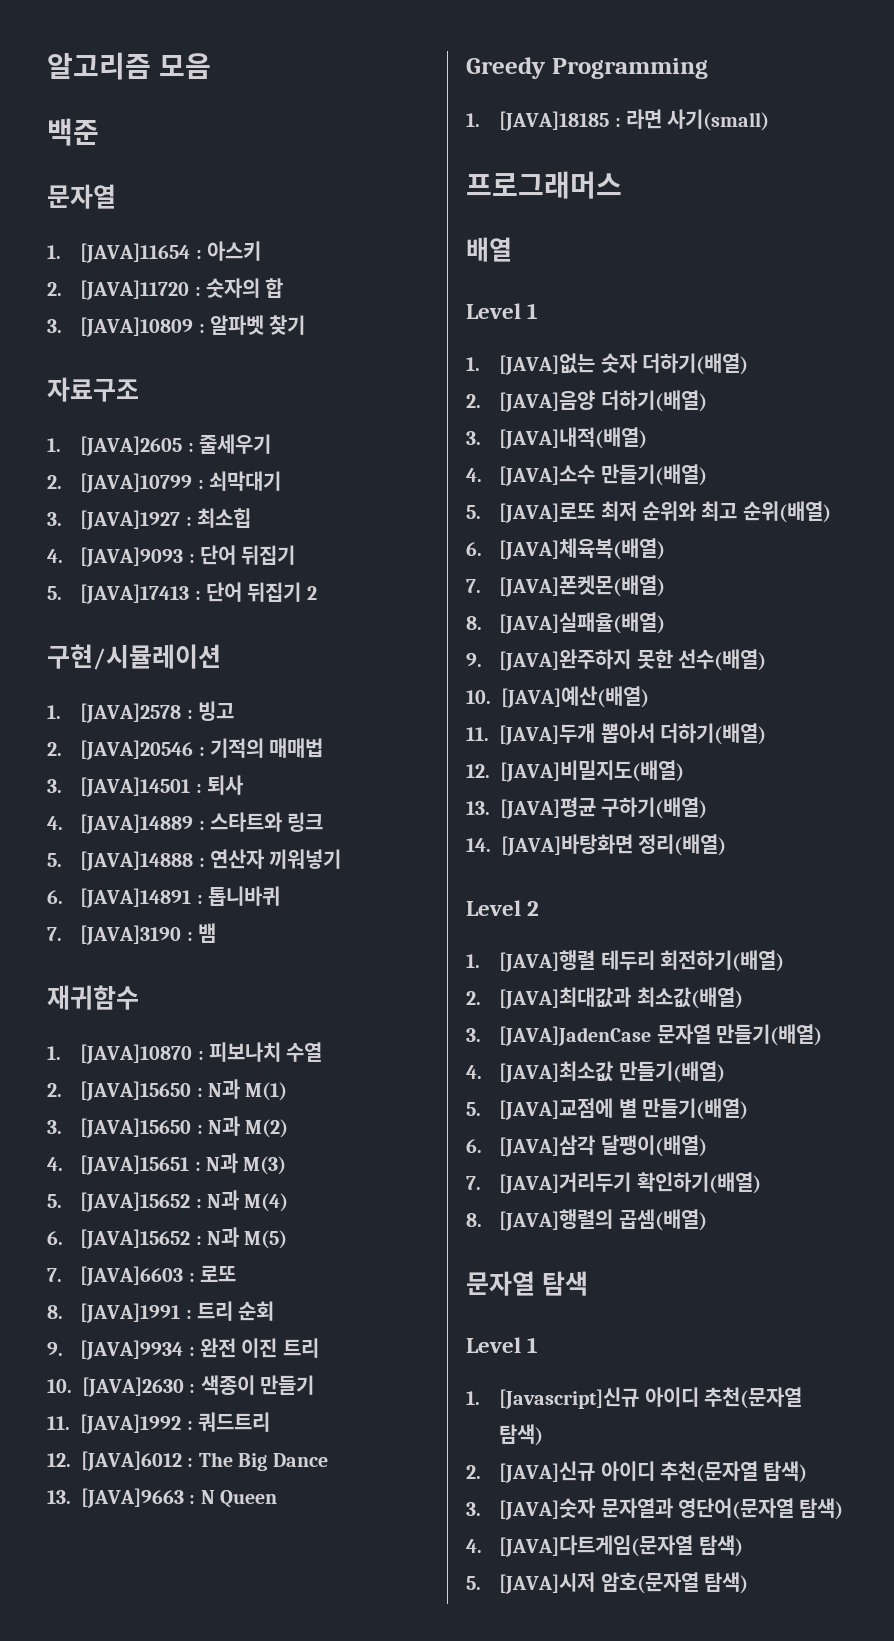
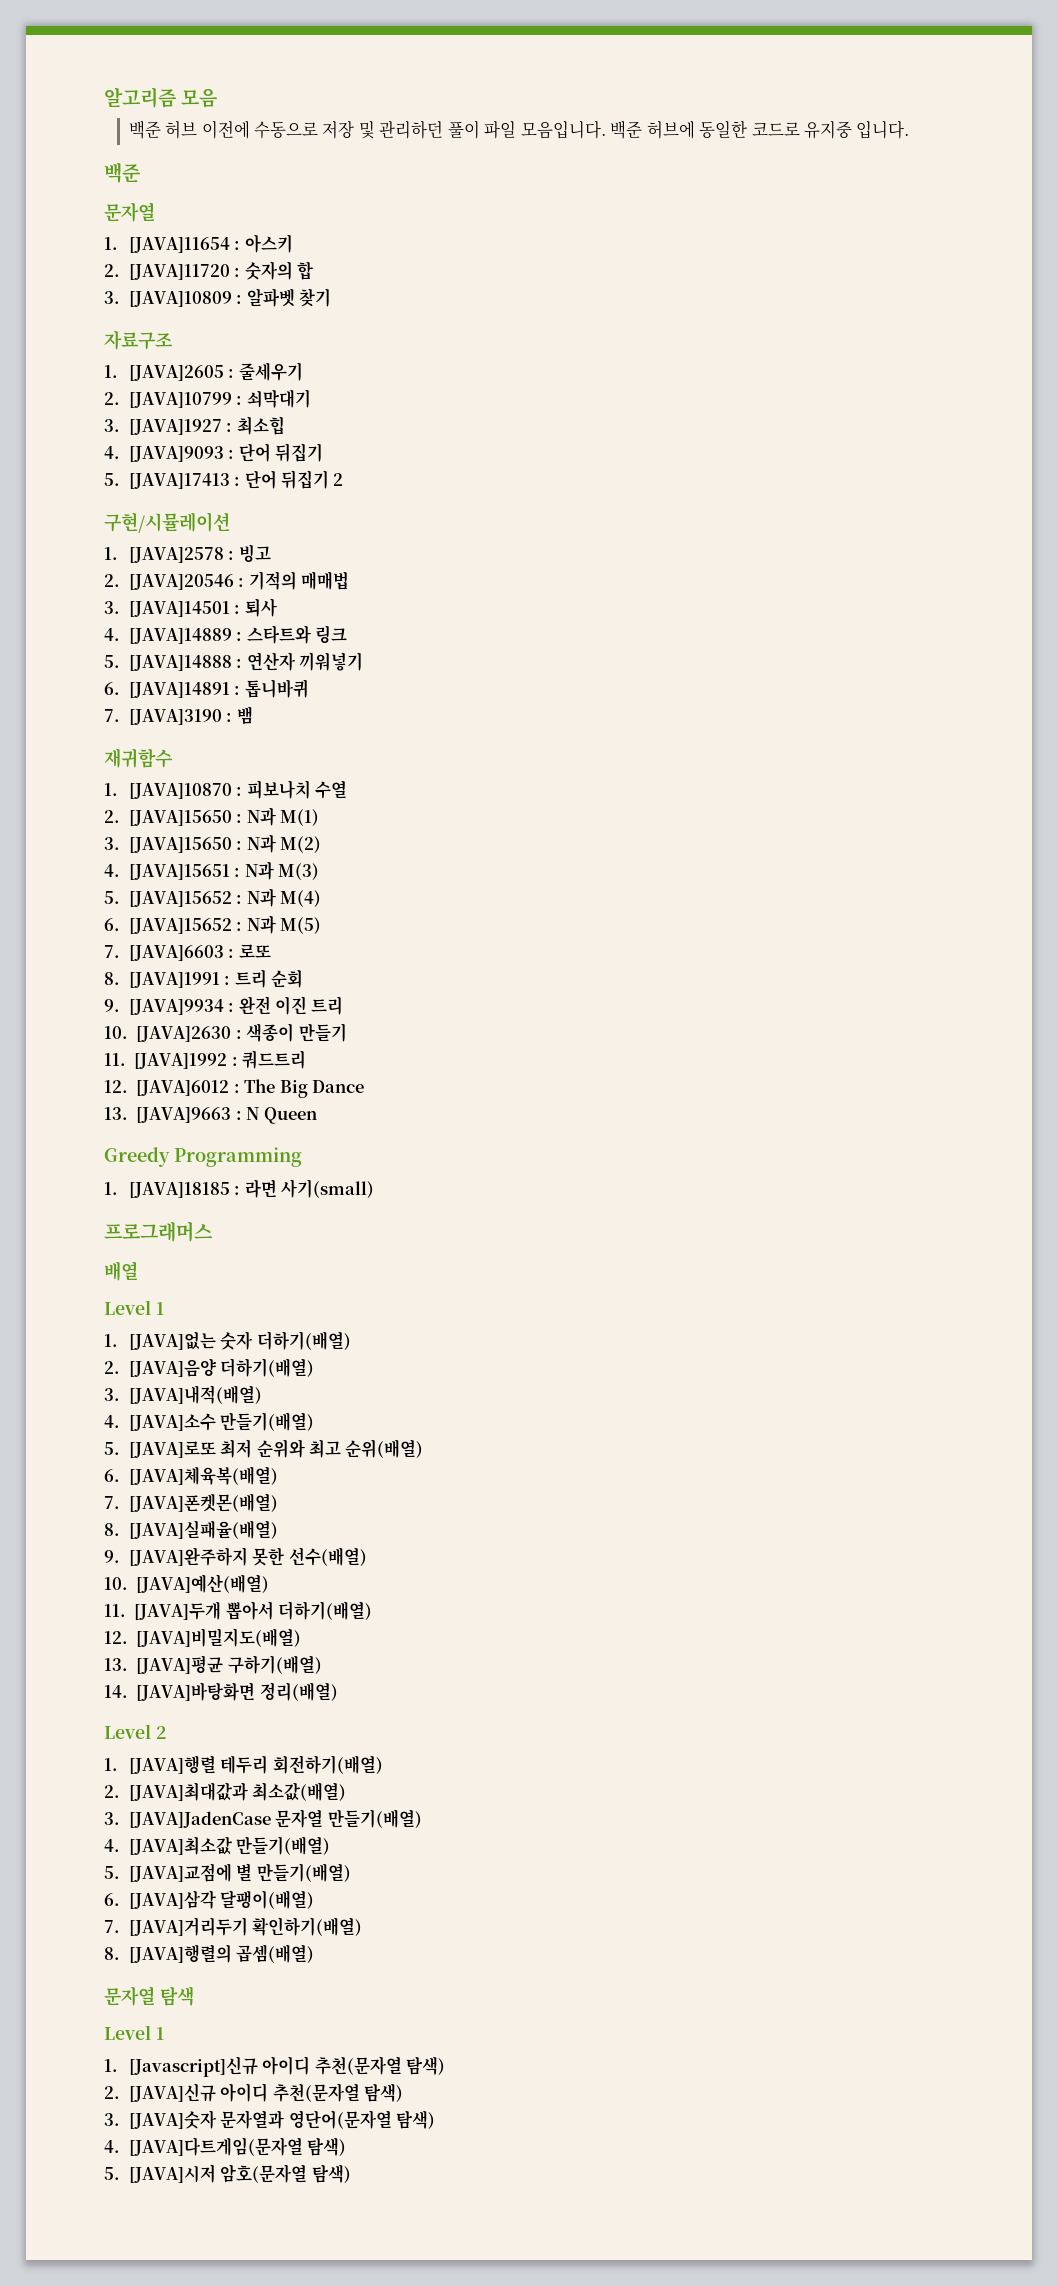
(211, 66) none -> [128,120,910,139] // 백준 허브 이전에 수동으로 저장 및 관리하던 풀이 파일 모음입니다. 백준 허브에 동일한 코드로 유지중 입니다.

